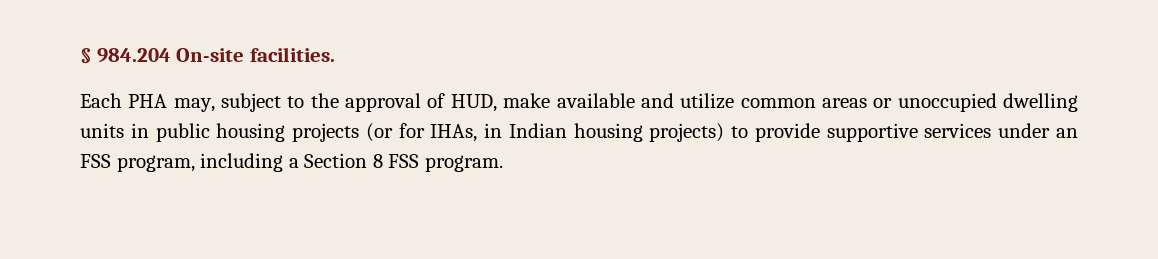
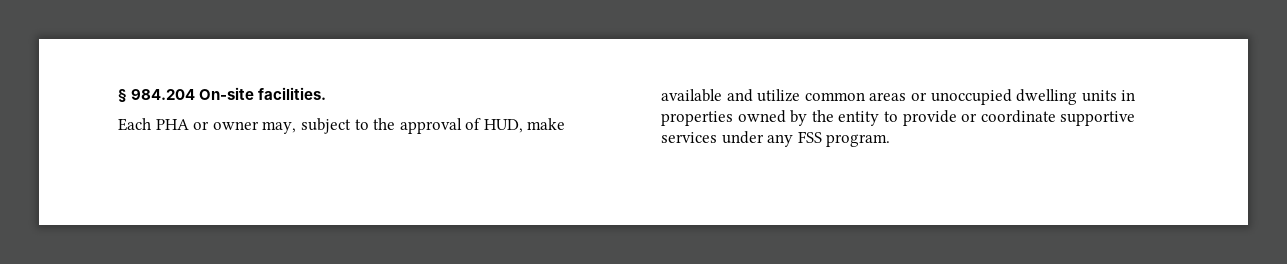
(168, 101) none -> [193,121,259,130] or owner
[155,123,1078,142] [80,153,383,172] public housing projects (or for IHAs, in Indian housing projects) to provide supportive services under an FSS program, including a Section 8 -> [661,110,1136,126] [661,131,794,147] properties owned by the entity to provide or coordinate supportive services under any

